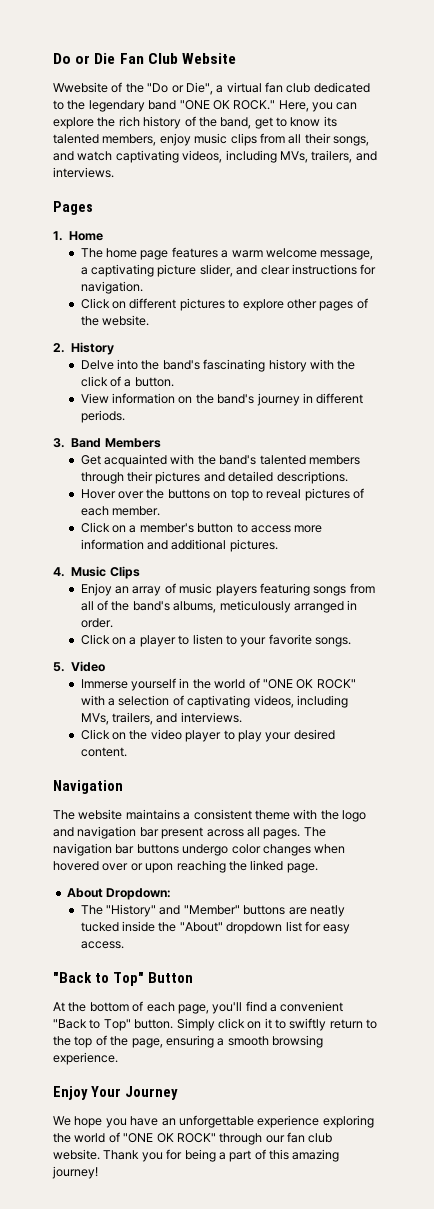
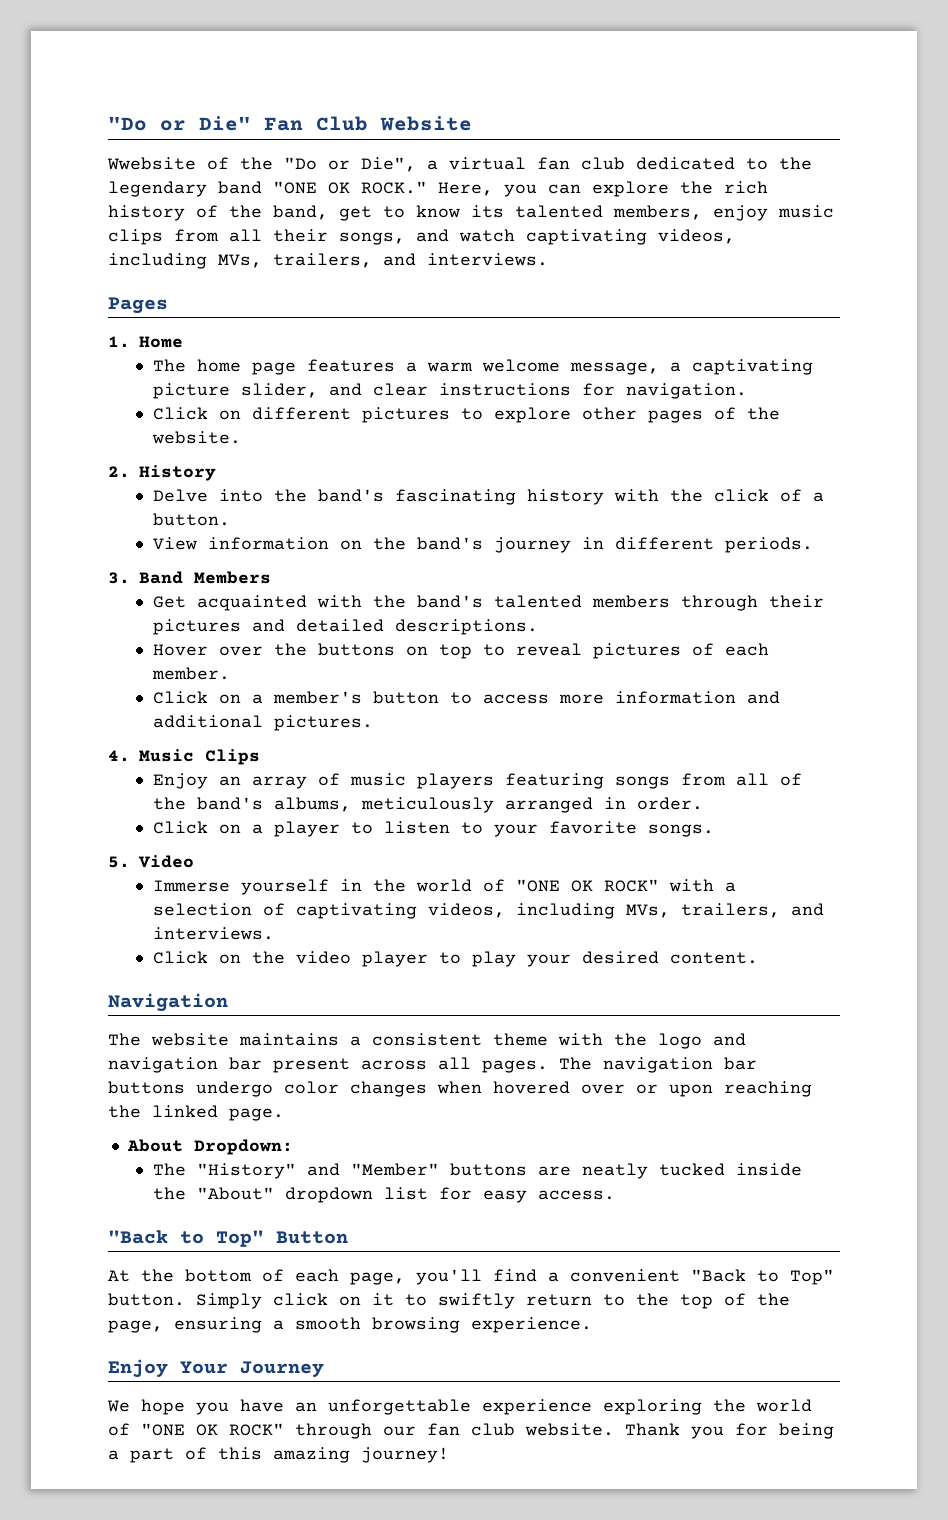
[53,53,116,64] Do or Die -> [108,116,251,131] "Do or Die"

